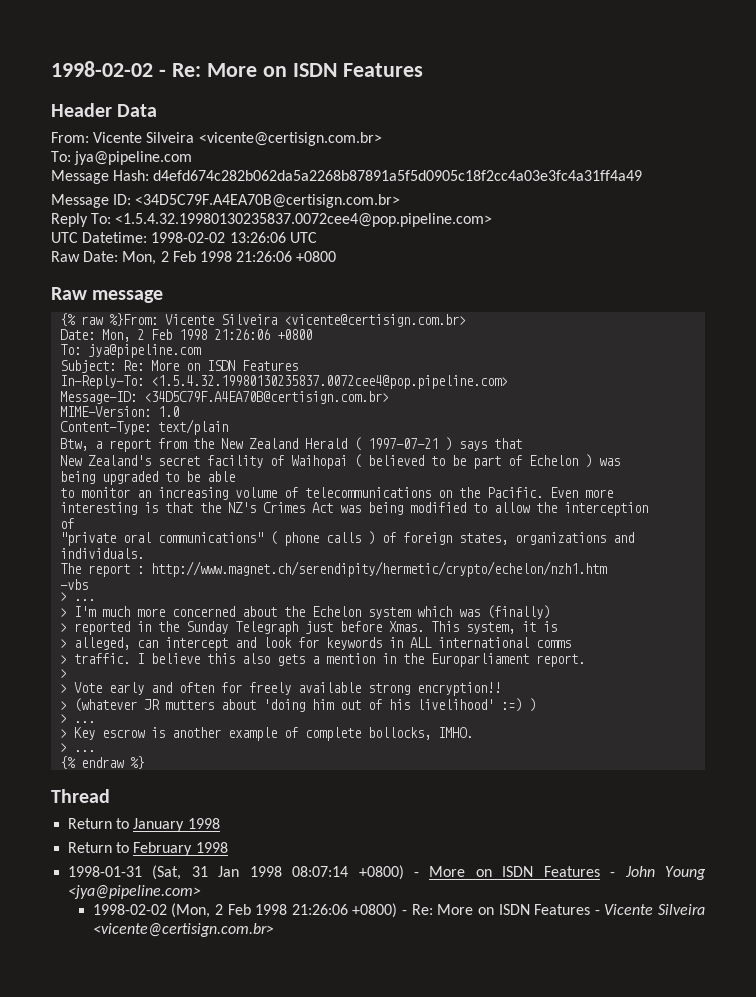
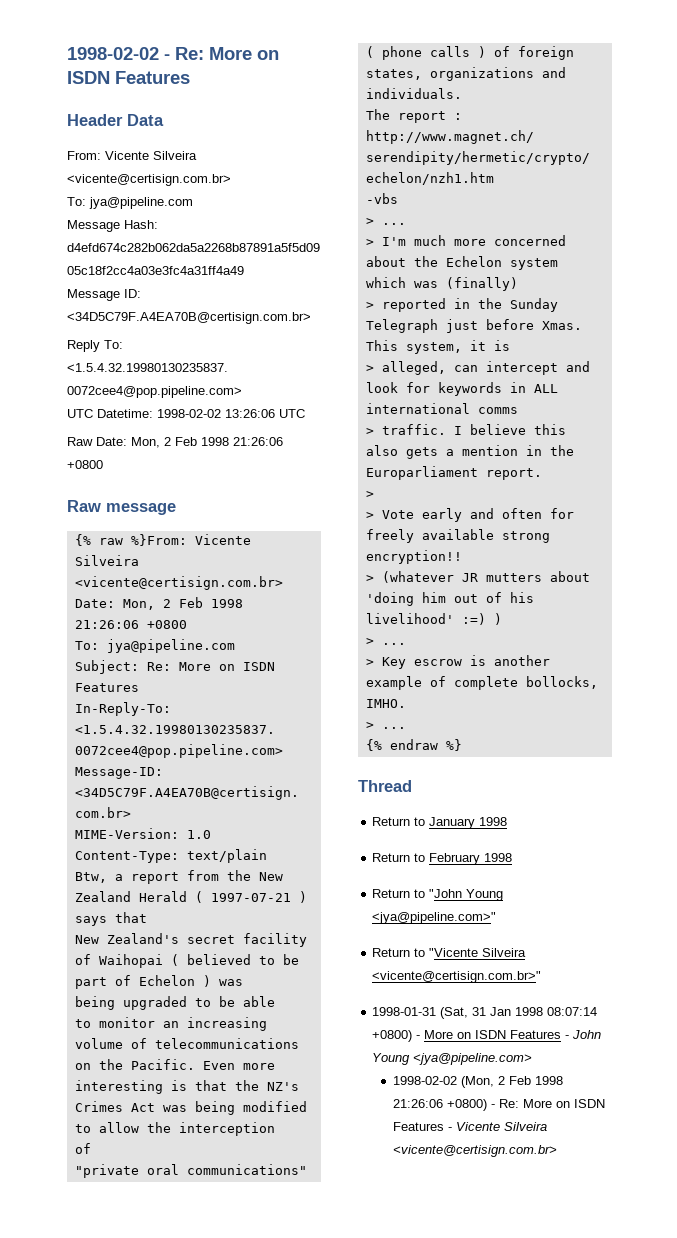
(228, 847) none -> [372,889,504,901] [372,912,497,924] [372,948,527,957] [372,971,542,983] // Return to "John Young <jya@pipeline.com>" // Return to "Vicente Silveira <vicente@certisign.com.br>"

